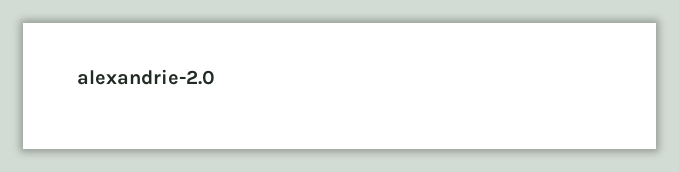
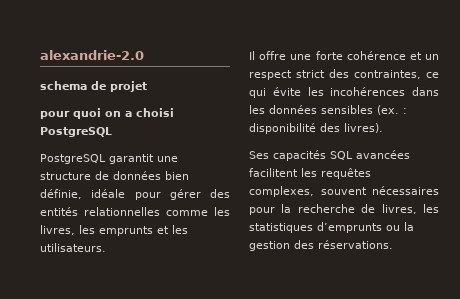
(215, 77) none -> [40,81,147,92] [40,108,174,119] [40,127,112,137] [40,154,178,164] [40,171,189,180] [40,189,230,200] [40,207,230,216] [40,225,188,236] [40,243,106,252] [249,51,439,60] [249,69,439,80] [249,87,439,98] [249,105,407,115] [249,123,383,134] [249,150,410,161] [249,168,371,179] [249,186,439,197] [249,204,439,215] [249,222,414,233] [249,240,393,251] // schema de projet // pour quoi on a choisi PostgreSQL // PostgreSQL garantit une structure de données bien définie, idéale pour gérer des entités relationnelles comme les livres, les emprunts et les utilisateurs. // Il offre une forte cohérence et un respect strict des contraintes, ce qui évite les incohérences dans les données sensibles (ex. : disponibilité des livres). // Ses capacités SQL avancées facilitent les requêtes complexes, souvent nécessaires pour la recherche de livres, les statistiques d’emprunts ou la gestion des réservations.

